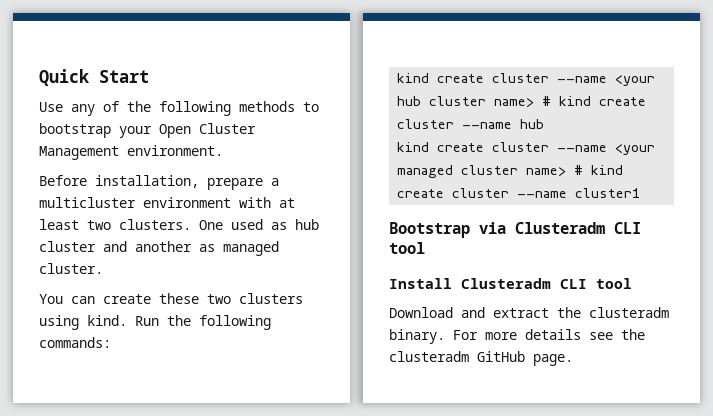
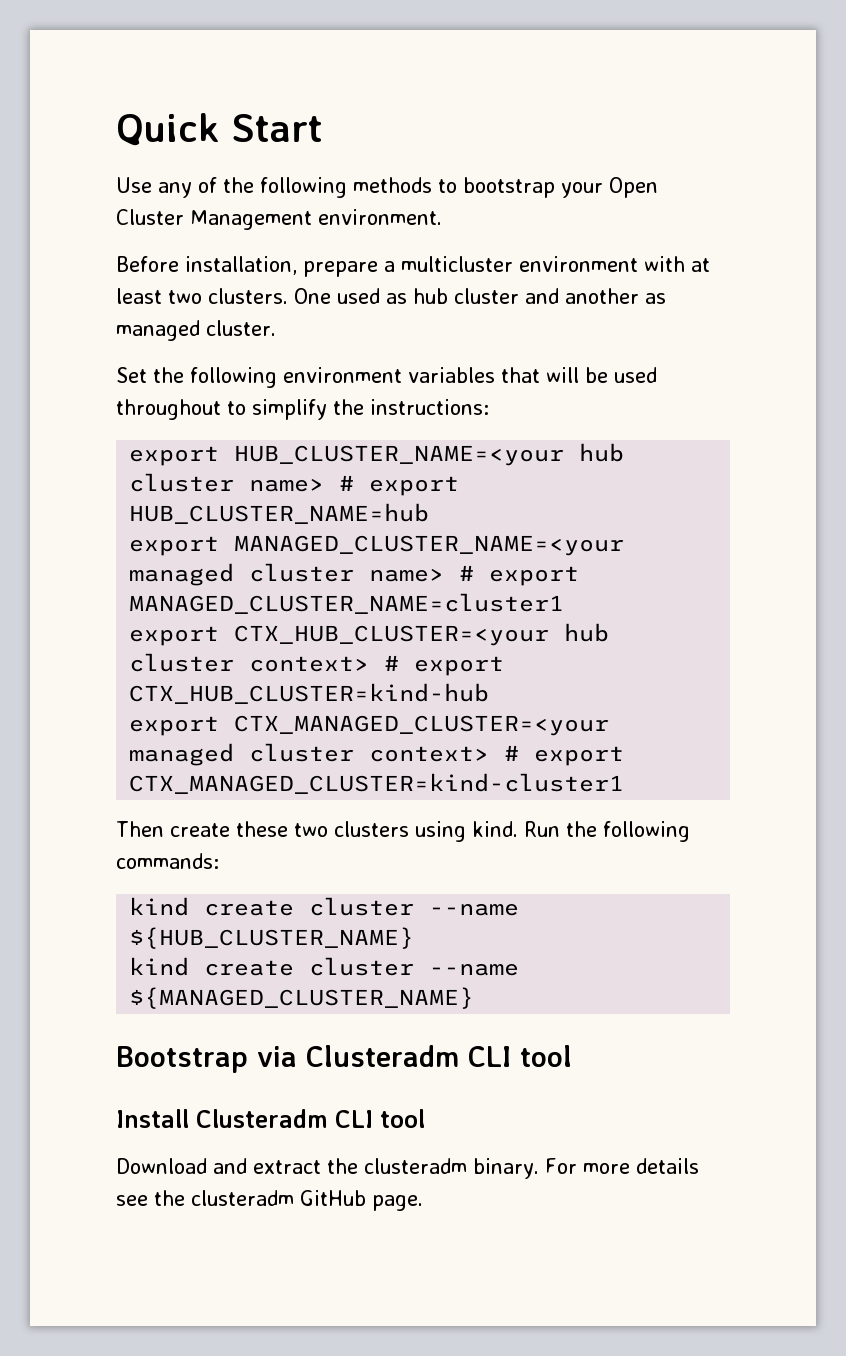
[39,294,95,304] You can -> [116,367,657,388] [116,399,489,420] [129,443,625,466] [129,473,460,496] [129,503,430,524] [129,535,625,556] [129,563,580,586] [129,593,565,614] [129,623,610,646] [129,653,505,676] [129,683,490,704] [129,715,610,736] [129,743,625,766] [129,773,625,794] [116,821,164,837] Set the following environment variables that will be used throughout to simplify the instructions: // export HUB_CLUSTER_NAME=<your hub cluster name> # export HUB_CLUSTER_NAME=hub // export MANAGED_CLUSTER_NAME=<your managed cluster name> # export MANAGED_CLUSTER_NAME=cluster1 // export CTX_HUB_CLUSTER=<your hub cluster context> # export CTX_HUB_CLUSTER=kind-hub // export CTX_MANAGED_CLUSTER=<your managed cluster context> # export CTX_MANAGED_CLUSTER=kind-cluster1 // Then
[615,75,656,86] [397,96,647,107] [397,119,545,129] [397,142,656,155] [397,165,624,178] [397,188,641,198] <your hub cluster name> # kind create cluster --name hub // kind create cluster --name <your managed cluster name> # kind create cluster --name cluster1 -> [129,927,415,949] [129,957,520,976] [129,987,475,1009] ${HUB_CLUSTER_NAME} // kind create cluster --name ${MANAGED_CLUSTER_NAME}

